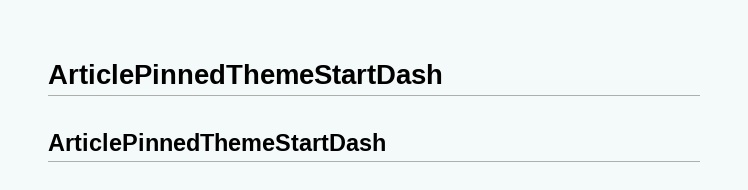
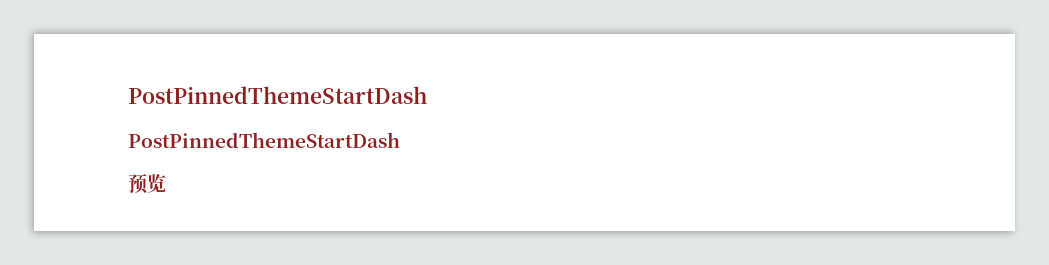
[48,64,443,84] [48,133,386,151] ArticlePinnedThemeStartDash // ArticlePinnedThemeStartDash -> [128,86,427,104] [128,132,400,148] [128,174,166,194] PostPinnedThemeStartDash // PostPinnedThemeStartDash // 预览

